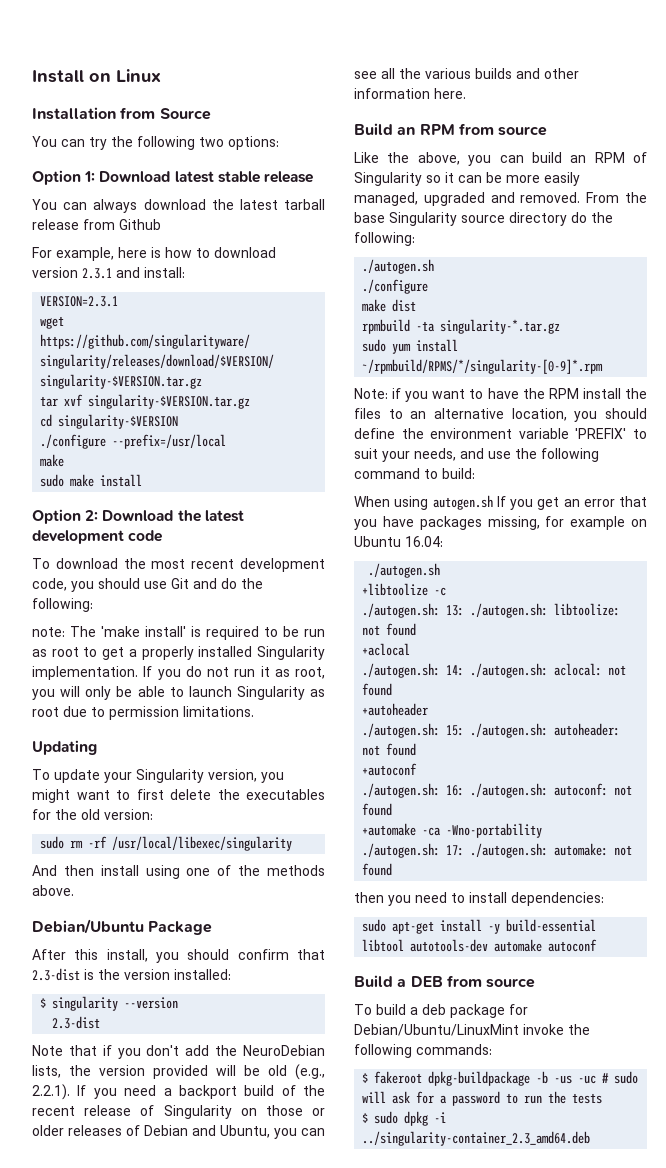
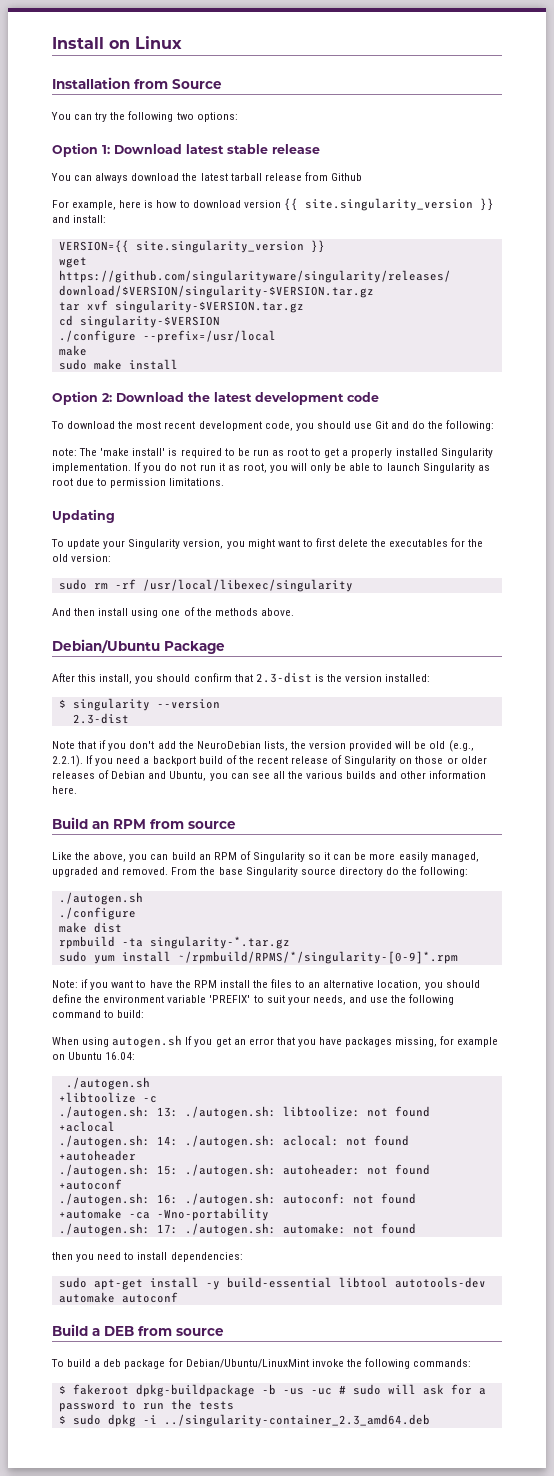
[82,268,112,279] 2.3.1 -> [283,198,494,211] {{ site.singularity_version }}
[40,296,119,307] VERSION=2.3.1 -> [58,240,325,253] VERSION={{ site.singularity_version }}

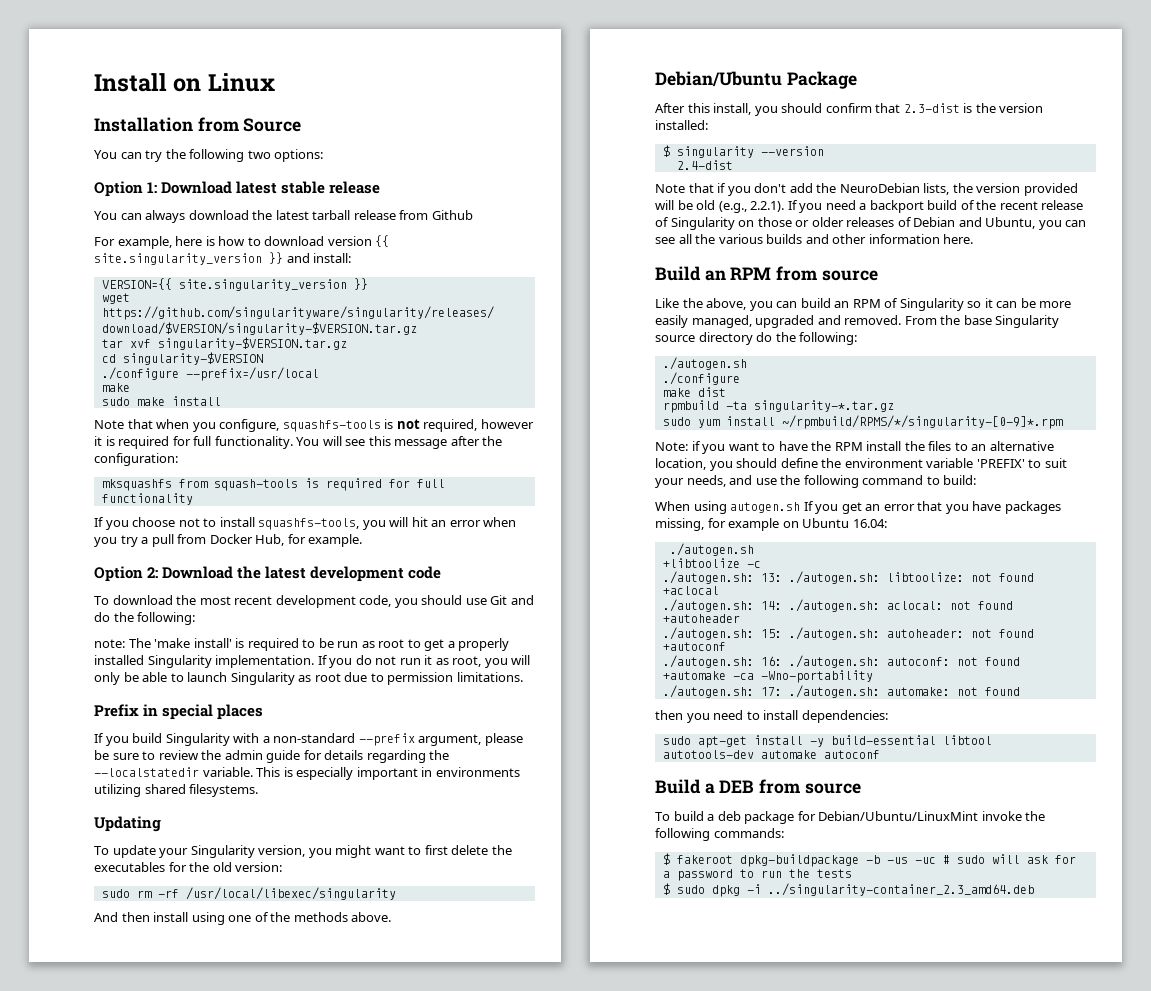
(178, 364) none -> [94,419,534,432] [94,436,503,449] [94,453,178,466] [101,478,445,491] [101,493,193,505] [94,517,517,530] [94,534,363,547] // Note that when you configure, squashfs-tools is not required, however it is required for full functionality. You will see this message after the configuration: // mksquashfs from squash-tools is required for full functionality // If you choose not to install squashfs-tools, you will hit an error when you try a pull from Docker Hub, for example.
(225, 482) none -> [94,704,264,720] [94,733,523,746] [94,750,450,763] [94,767,520,780] [94,784,259,797] // Prefix in special places // If you build Singularity with a non-standard --prefix argument, please be sure to review the admin guide for details regarding the --localstatedir variable. This is especially important in environments utilizing shared filesystems.
[72,713,129,724] 2.3-dist -> [676,160,733,170] 2.4-dist

